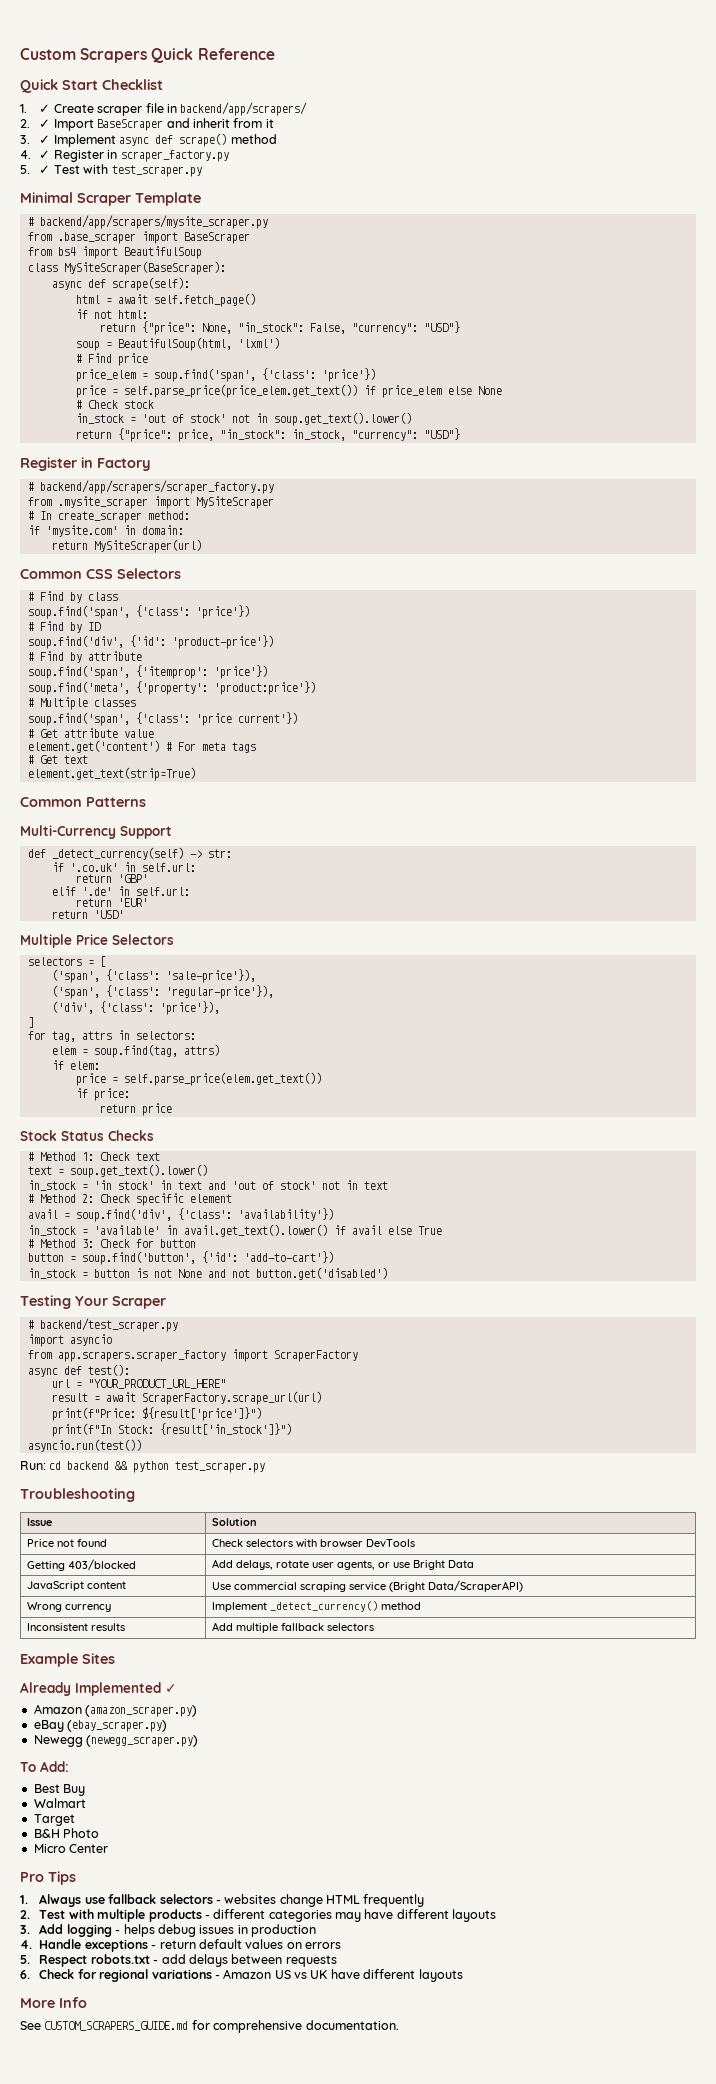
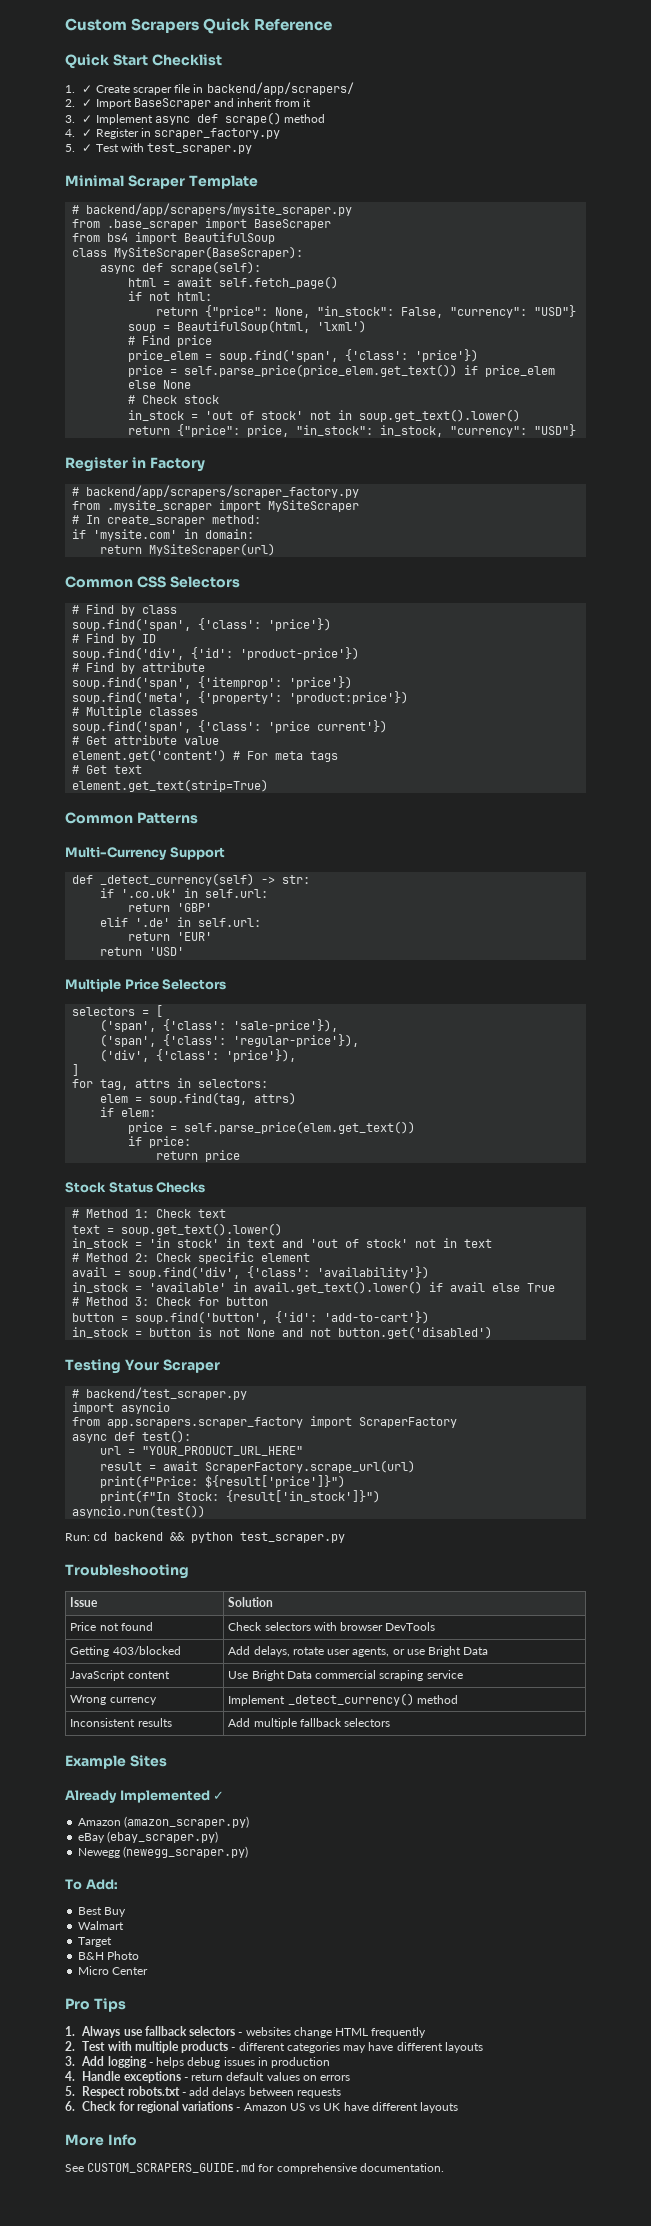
(232, 1586) none -> [251,1670,312,1681] Bright Data
[389,1580,524,1592] (Bright Data/ScraperAPI) -> (463, 1674) none

